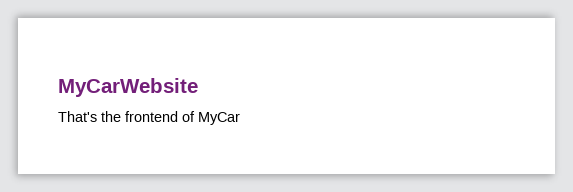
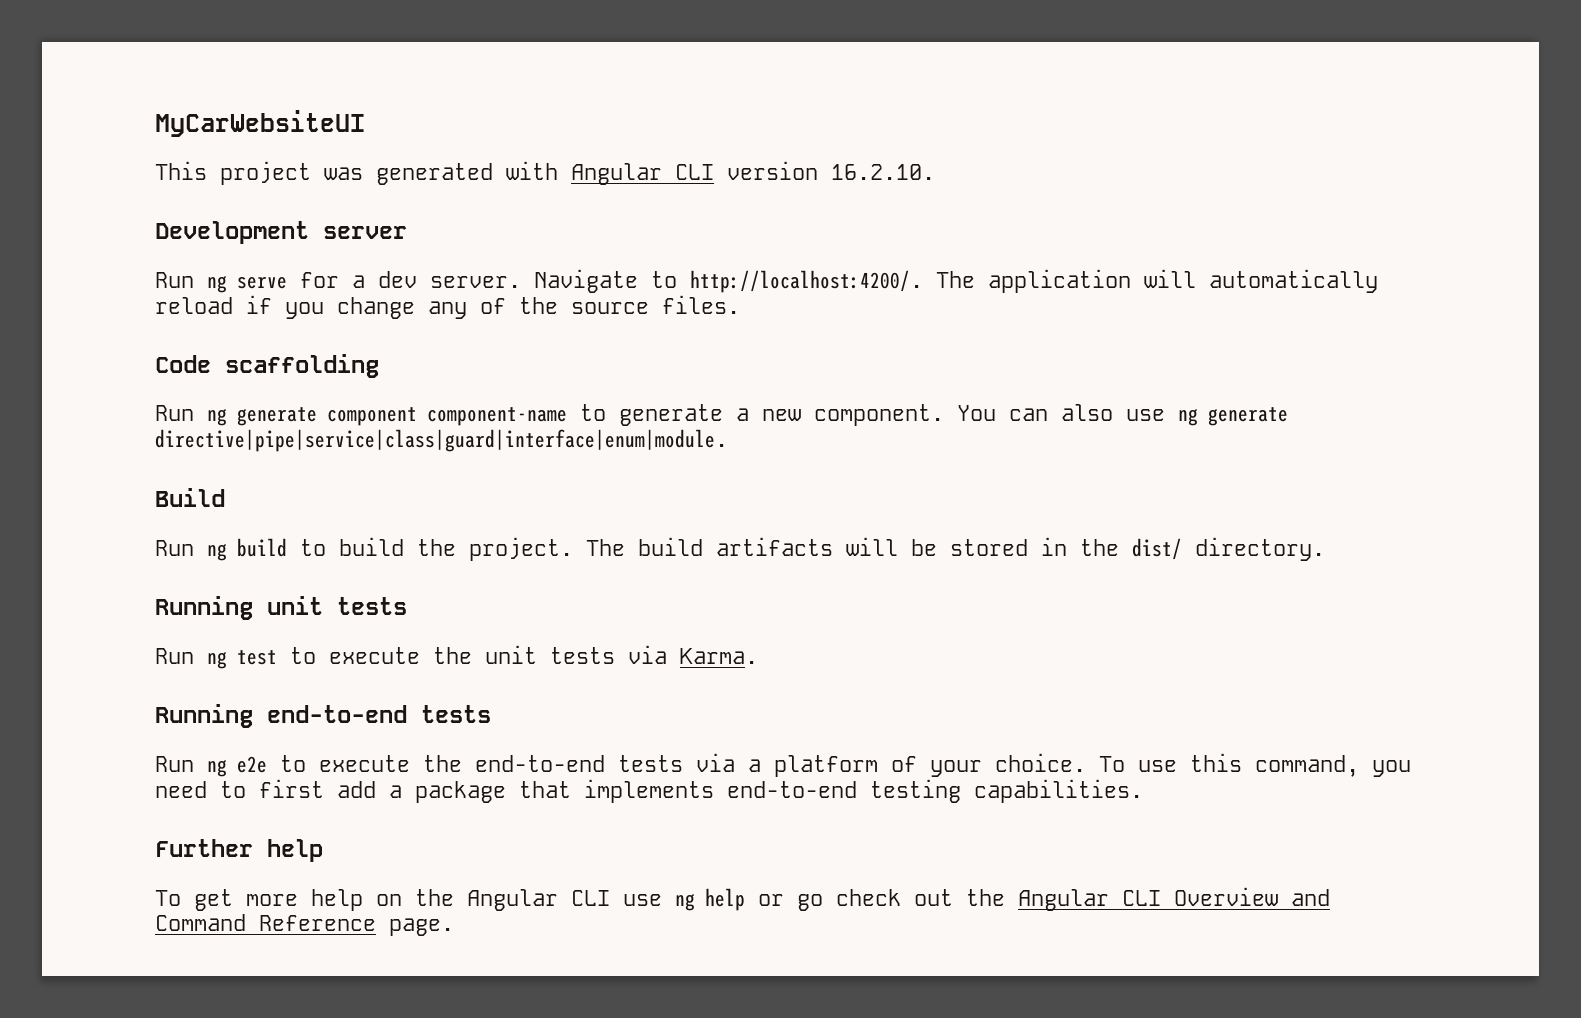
[58,78,198,97] [58,111,240,125] MyCarWebsite // That's the frontend of MyCar -> [155,110,365,137] [155,161,935,185] [155,221,407,244] [155,269,1378,293] [155,295,740,319] [155,354,379,378] [155,404,1288,426] [155,429,728,452] [155,488,225,507] [155,537,1325,561] [155,596,407,620] [155,645,758,669] [155,704,491,728] [155,753,1411,777] [155,779,1143,803] [155,839,323,862] [155,887,1330,911] [155,914,454,936] MyCarWebsiteUI // This project was generated with Angular CLI version 16.2.10. // Development server // Run ng serve for a dev server. Navigate to http://localhost:4200/. The application will automatically reload if you change any of the source files. // Code scaffolding // Run ng generate component component-name to generate a new component. You can also use ng generate directive|pipe|service|class|guard|interface|enum|module. // Build // Run ng build to build the project. The build artifacts will be stored in the dist/ directory. // Running unit tests // Run ng test to execute the unit tests via Karma. // Running end-to-end tests // Run ng e2e to execute the end-to-end tests via a platform of your choice. To use this command, you need to first add a package that implements end-to-end testing capabilities. // Further help // To get more help on the Angular CLI use ng help or go check out the Angular CLI Overview and Command Reference page.

